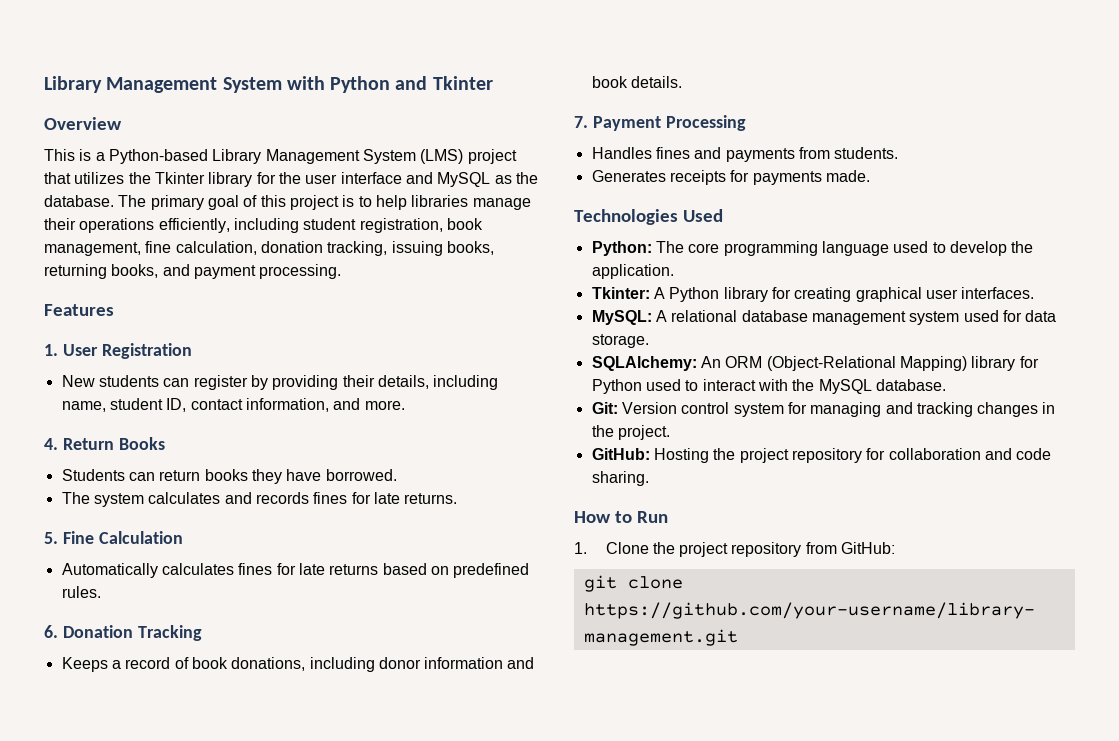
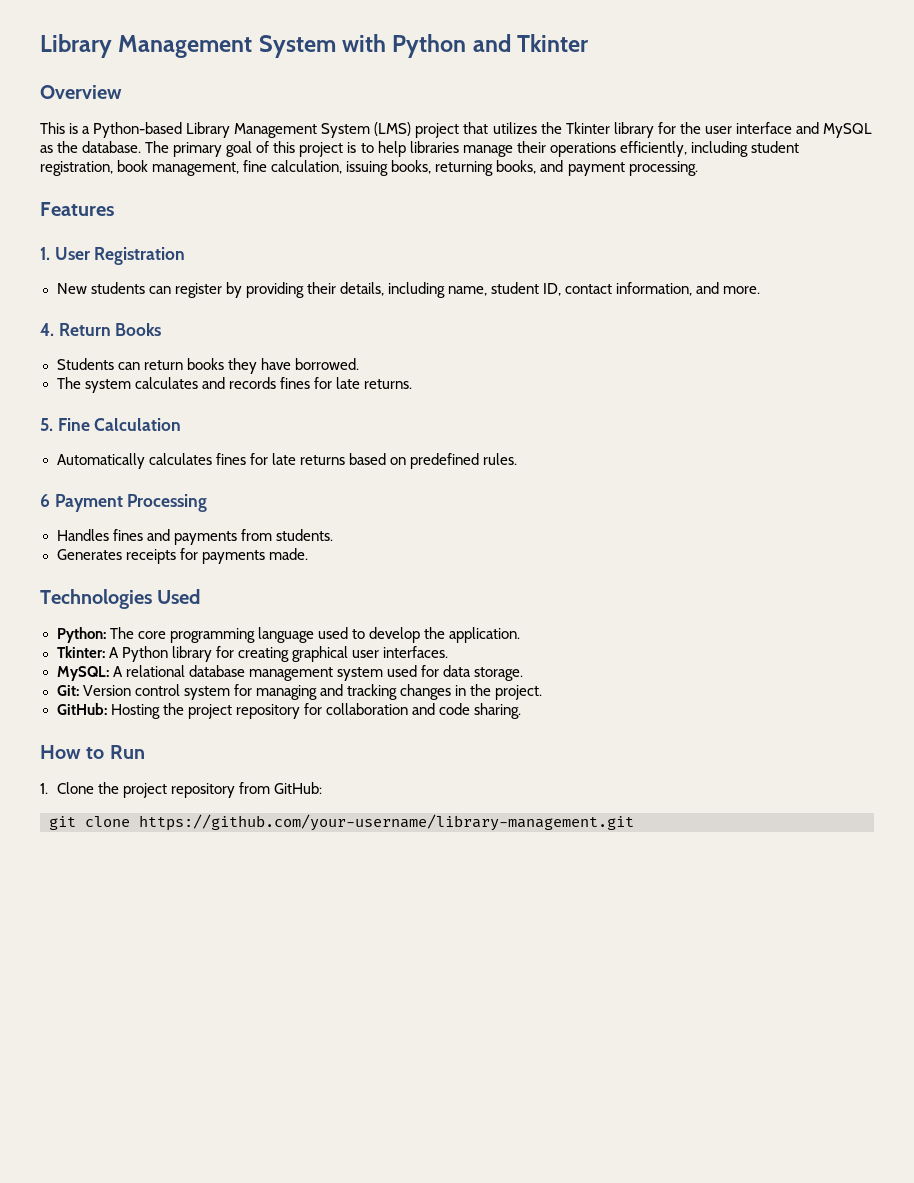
[260,241,388,256] donation tracking, -> (343, 167) none
[44,625,202,641] [61,657,535,672] [591,76,682,88] [574,116,588,128] 6. Donation Tracking // Keeps a record of book donations, including donor information and book details. // 7. -> [40,494,50,507] 6
[591,356,1039,371] [591,379,946,394] // SQLAlchemy: An ORM (Object-Relational Mapping) library for Python used to interact with the MySQL database. -> (523, 674) none

